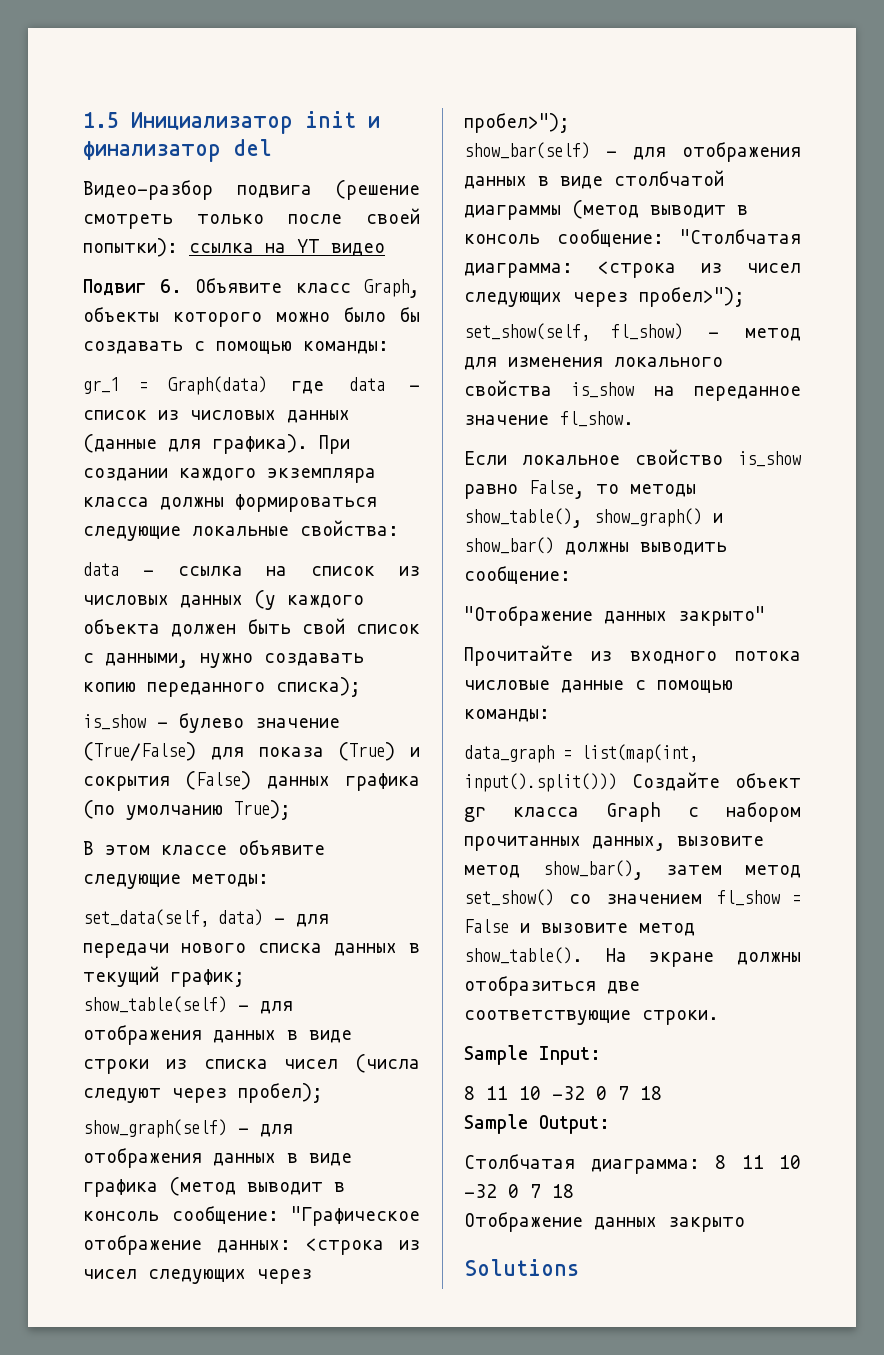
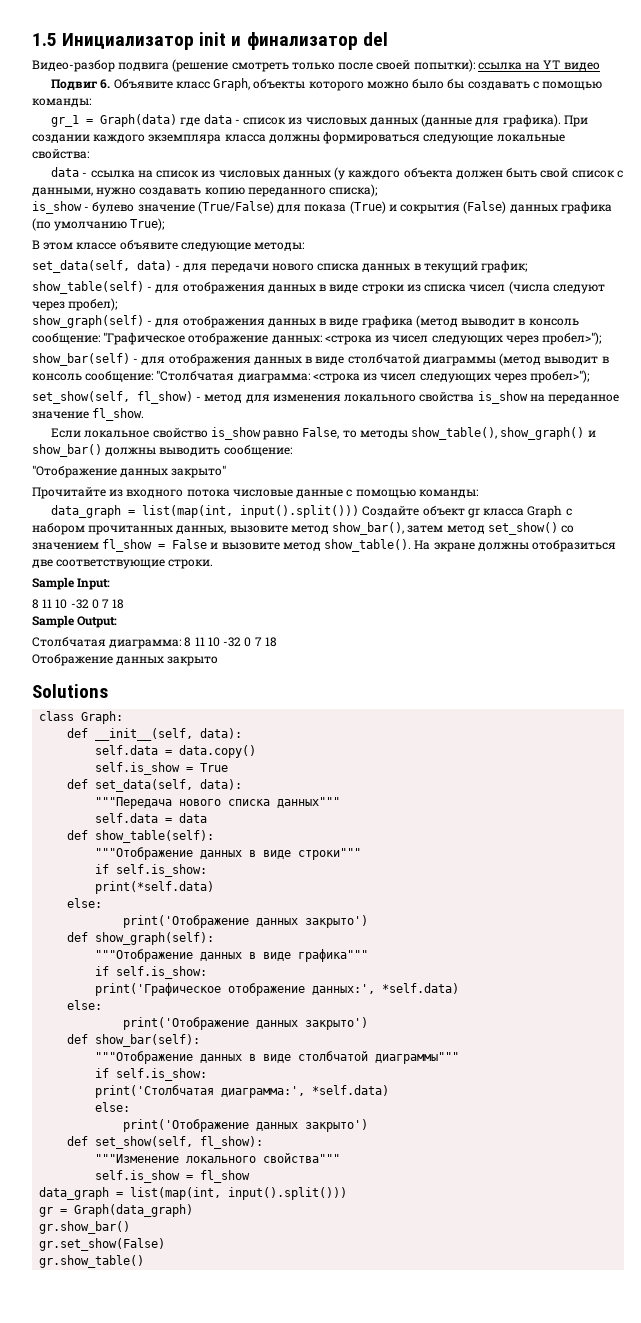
(579, 1267) none -> [39,711,124,724] [67,728,243,741] [95,745,257,758] [95,762,229,775] [67,779,243,792] [95,797,341,809] [95,813,208,823] [67,830,215,843] [95,847,362,860] [95,864,208,877] [95,881,215,894] [67,898,103,908] [123,915,369,928] [67,932,215,945] [95,949,369,962] [95,966,208,979] [95,983,460,996] [67,1000,103,1010] [123,1017,369,1030] [67,1034,201,1047] [95,1051,460,1064] [95,1068,208,1081] [95,1085,390,1098] [95,1102,131,1112] [123,1119,369,1132] [67,1136,264,1149] [95,1153,341,1163] [95,1170,251,1183] [39,1187,348,1200] [39,1204,194,1217] [39,1221,131,1234] [39,1238,166,1251] [39,1255,145,1268] // class Graph: // def __init__(self, data): // self.data = data.copy() // self.is_show = True // def set_data(self, data): // """Передача нового списка данных""" // self.data = data // def show_table(self): // """Отображение данных в виде строки""" // if self.is_show: // print(*self.data) // else: // print('Отображение данных закрыто') // def show_graph(self): // """Отображение данных в виде графика""" // if self.is_show: // print('Графическое отображение данных:', *self.data) // else: // print('Отображение данных закрыто') // def show_bar(self): // """Отображение данных в виде столбчатой диаграммы""" // if self.is_show: // print('Столбчатая диаграмма:', *self.data) // else: // print('Отображение данных закрыто') // def set_show(self, fl_show): // """Изменение локального свойства""" // self.is_show = fl_show // data_graph = list(map(int, input().split())) // gr = Graph(data_graph) // gr.show_bar() // gr.set_show(False) // gr.show_table()

